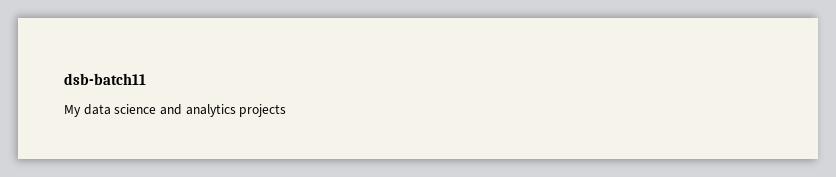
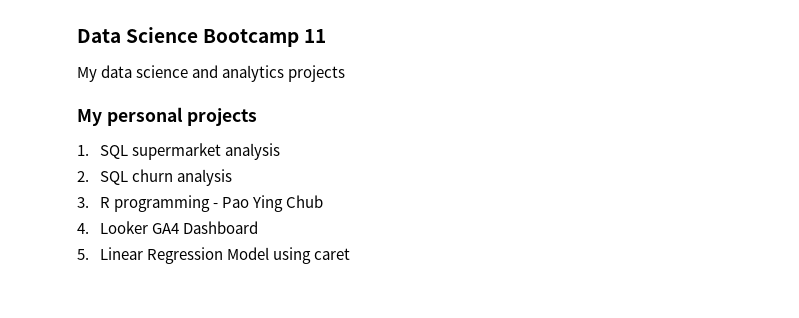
[64,73,146,85] dsb-batch11 -> [77,27,327,47] Data Science Bootcamp 11
(287, 110) none -> [77,107,258,126] [77,143,281,160] [77,169,233,186] [77,195,324,212] [77,221,259,234] [77,247,351,264] // My personal projects // 1. SQL supermarket analysis // 2. SQL churn analysis // 3. R programming - Pao Ying Chub // 4. Looker GA4 Dashboard // 5. Linear Regression Model using caret

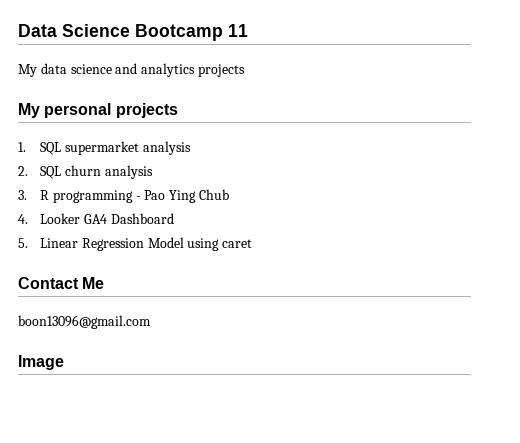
(351, 254) none -> [18,277,105,289] [18,315,151,329] [18,355,64,370] // Contact Me // boon13096@gmail.com // Image

